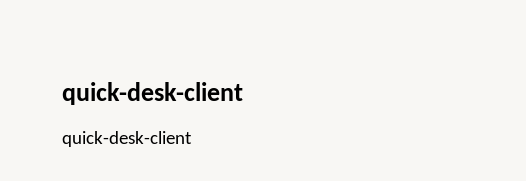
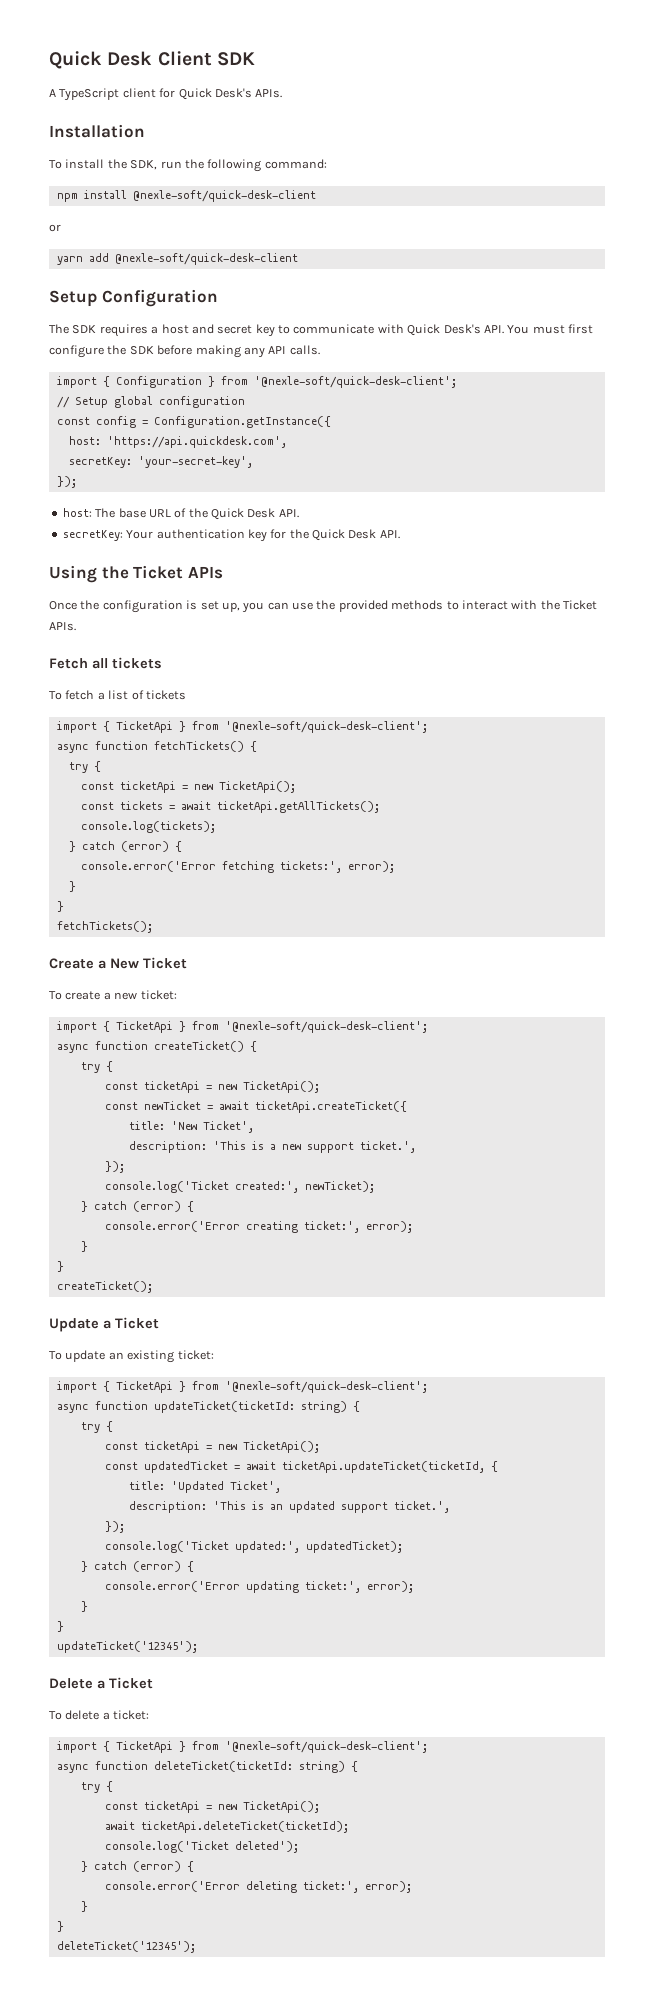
[62,82,243,105] [62,131,192,147] quick-desk-client // quick-desk-client -> [49,51,255,69] [49,88,283,101] [49,124,145,138] [49,159,327,172] [56,190,316,202] [49,224,61,232] [56,253,298,265] [49,289,218,307] [49,324,593,337] [49,345,320,358] [56,376,457,388] [56,396,245,408] [56,416,331,428] [68,436,287,448] [68,456,253,468] [56,476,77,488] [62,508,299,520] [62,529,400,542] [49,565,223,583] [49,600,597,613] [49,622,76,631] [49,657,162,669] [49,690,186,700] [56,721,428,733] [56,741,257,753] [68,761,101,773] [80,781,296,793] [80,801,380,813] [80,821,216,833] [68,841,182,852] [80,861,395,873] [68,881,76,892] [56,901,64,912] [56,921,153,933] [49,957,187,969] [49,990,177,1000] [56,1021,428,1033] [56,1041,257,1053] [80,1061,113,1073] [104,1081,320,1093] [104,1101,407,1113] [128,1121,254,1133] [128,1141,416,1153] [104,1161,125,1173] [104,1181,375,1193] [80,1201,194,1212] [104,1221,413,1233] [80,1241,88,1252] [56,1261,64,1272] [56,1281,153,1293] [49,1317,159,1332] [49,1350,214,1363] [56,1381,428,1393] [56,1401,360,1413] [80,1421,113,1433] [104,1441,320,1453] [104,1461,498,1473] [128,1481,281,1493] [128,1501,450,1513] [104,1521,125,1533] [104,1541,403,1553] [80,1561,194,1572] [104,1581,414,1593] [80,1601,88,1612] [56,1621,64,1632] [56,1641,198,1653] [49,1677,153,1689] [49,1710,150,1720] [56,1741,428,1753] [56,1761,358,1773] [80,1781,113,1793] [104,1801,320,1813] [104,1821,349,1833] [104,1841,299,1853] [80,1861,194,1872] [104,1881,412,1893] [80,1901,88,1912] [56,1921,64,1932] [56,1941,196,1953] Quick Desk Client SDK // A TypeScript client for Quick Desk's APIs. // Installation // To install the SDK, run the following command: // npm install @nexle-soft/quick-desk-client // or // yarn add @nexle-soft/quick-desk-client // Setup Configuration // The SDK requires a host and secret key to communicate with Quick Desk's API. You must first configure the SDK before making any API calls. // import { Configuration } from '@nexle-soft/quick-desk-client'; // // Setup global configuration // const config = Configuration.getInstance({ // host: 'https://api.quickdesk.com', // secretKey: 'your-secret-key', // }); // host: The base URL of the Quick Desk API. // secretKey: Your authentication key for the Quick Desk API. // Using the Ticket APIs // Once the configuration is set up, you can use the provided methods to interact with the Ticket APIs. // Fetch all tickets // To fetch a list of tickets // import { TicketApi } from '@nexle-soft/quick-desk-client'; // async function fetchTickets() { // try { // const ticketApi = new TicketApi(); // const tickets = await ticketApi.getAllTickets(); // console.log(tickets); // } catch (error) { // console.error('Error fetching tickets:', error); // } // } // fetchTickets(); // Create a New Ticket // To create a new ticket: // import { TicketApi } from '@nexle-soft/quick-desk-client'; // async function createTicket() { // try { // const ticketApi = new TicketApi(); // const newTicket = await ticketApi.createTicket({ // title: 'New Ticket', // description: 'This is a new support ticket.', // }); // console.log('Ticket created:', newTicket); // } catch (error) { // console.error('Error creating ticket:', error); // } // } // createTicket(); // Update a Ticket // To update an existing ticket: // import { TicketApi } from '@nexle-soft/quick-desk-client'; // async function updateTicket(ticketId: string) { // try { // const ticketApi = new TicketApi(); // const updatedTicket = await ticketApi.updateTicket(ticketId, { // title: 'Updated Ticket', // description: 'This is an updated support ticket.', // }); // console.log('Ticket updated:', updatedTicket); // } catch (error) { // console.error('Error updating ticket:', error); // } // } // updateTicket('12345'); // Delete a Ticket // To delete a ticket: // import { TicketApi } from '@nexle-soft/quick-desk-client'; // async function deleteTicket(ticketId: string) { // try { // const ticketApi = new TicketApi(); // await ticketApi.deleteTicket(ticketId); // console.log('Ticket deleted'); // } catch (error) { // console.error('Error deleting ticket:', error); // } // } // deleteTicket('12345');

